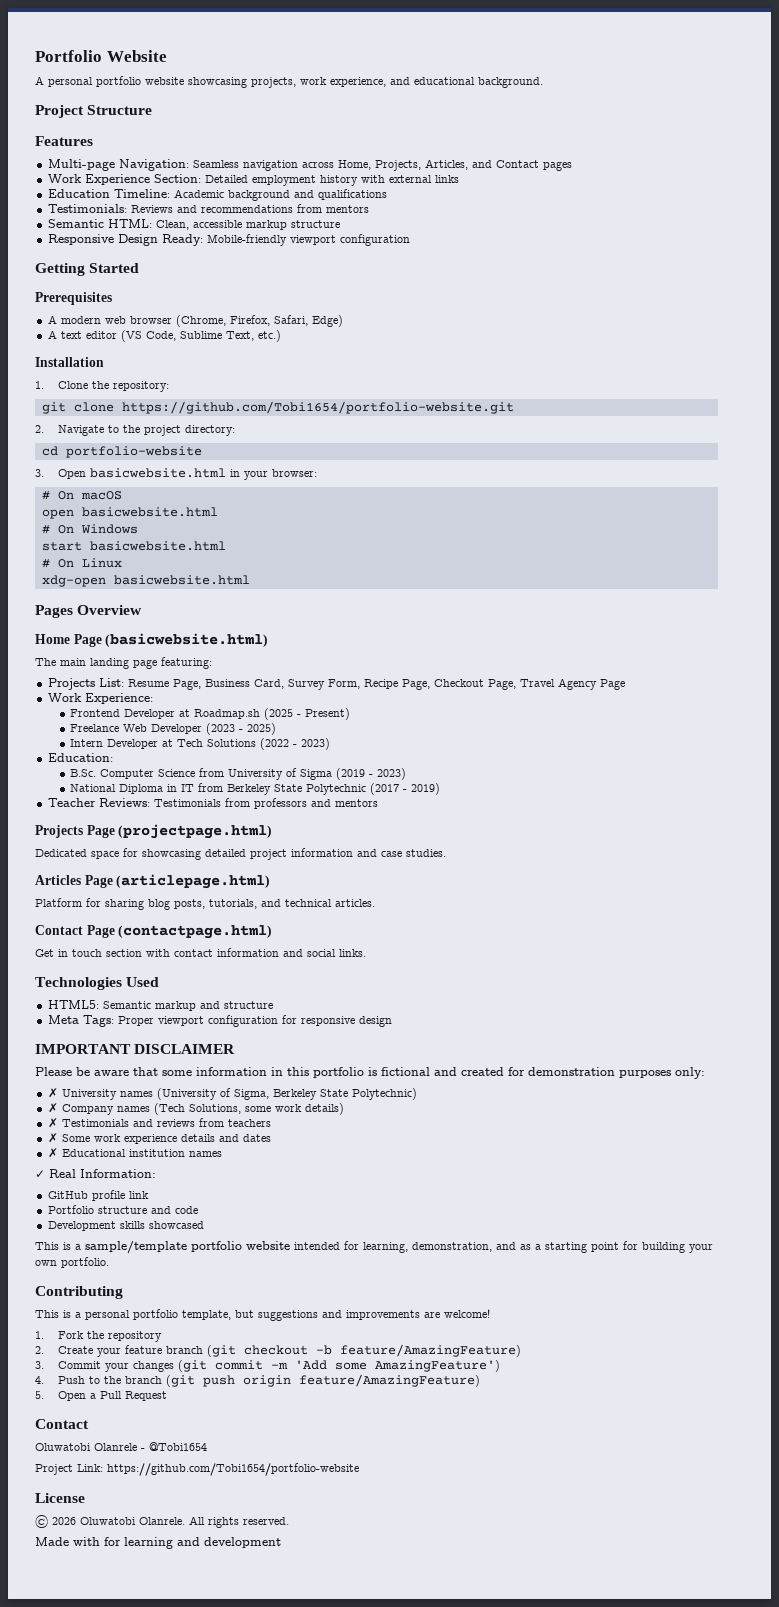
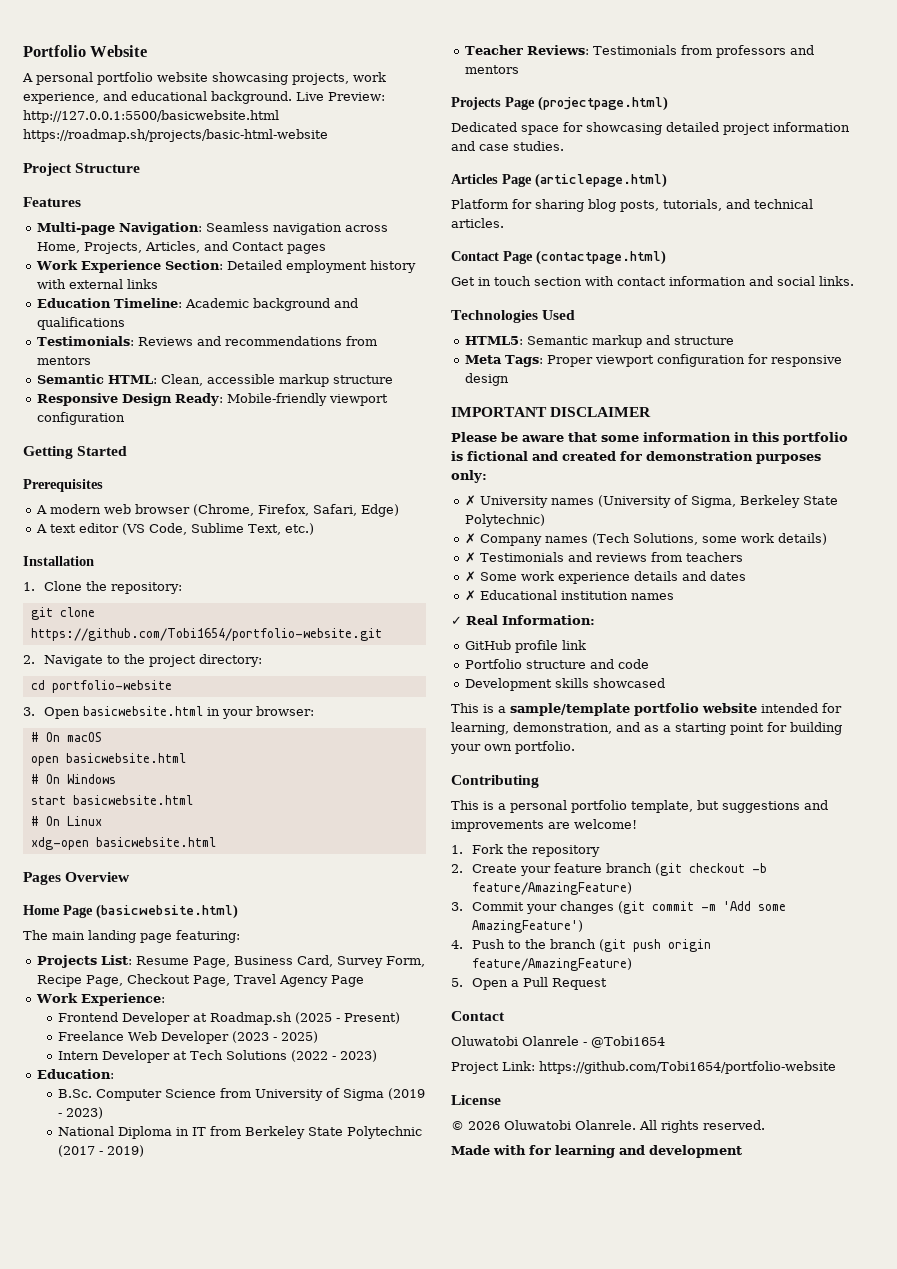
(543, 82) none -> [296,92,385,101] [23,110,279,123] [23,129,328,142] Live Preview: http://127.0.0.1:5500/basicwebsite.html https://roadmap.sh/projects/basic-html-website

